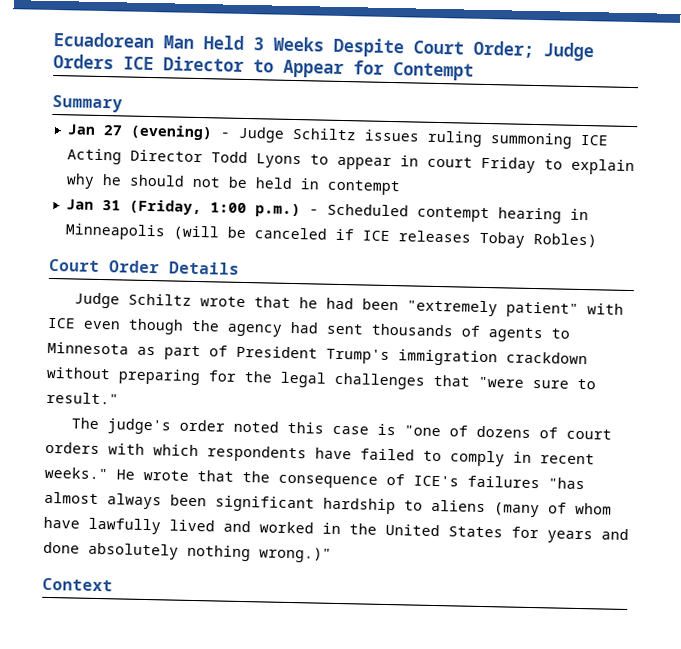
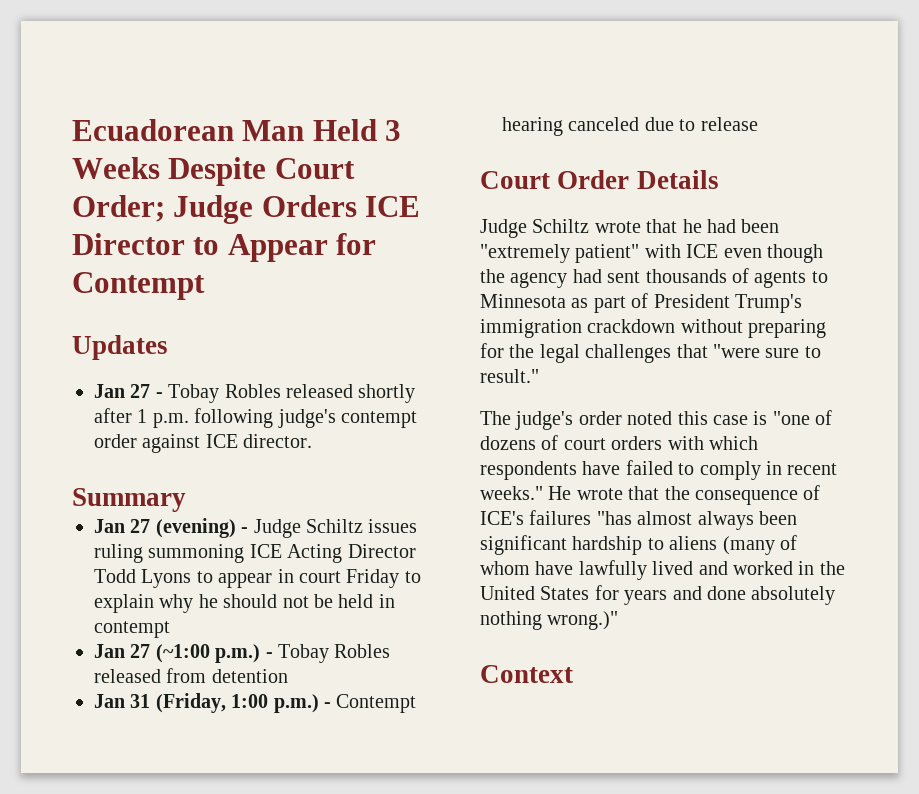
(474, 71) none -> [72,335,168,360] [94,384,416,403] [94,408,417,428] [94,434,313,453] // Updates // Jan 27 - Tobay Robles released shortly after 1 p.m. following judge's contempt order against ICE director.
(400, 187) none -> [94,644,391,663] [94,668,288,683] // Jan 27 (~1:00 p.m.) - Tobay Robles released from detention
[326,203,589,224] [64,223,597,248] Scheduled contempt hearing in Minneapolis (will be canceled if ICE releases Tobay Robles) -> [336,694,417,713] [502,117,758,136] Contempt hearing canceled due to release

